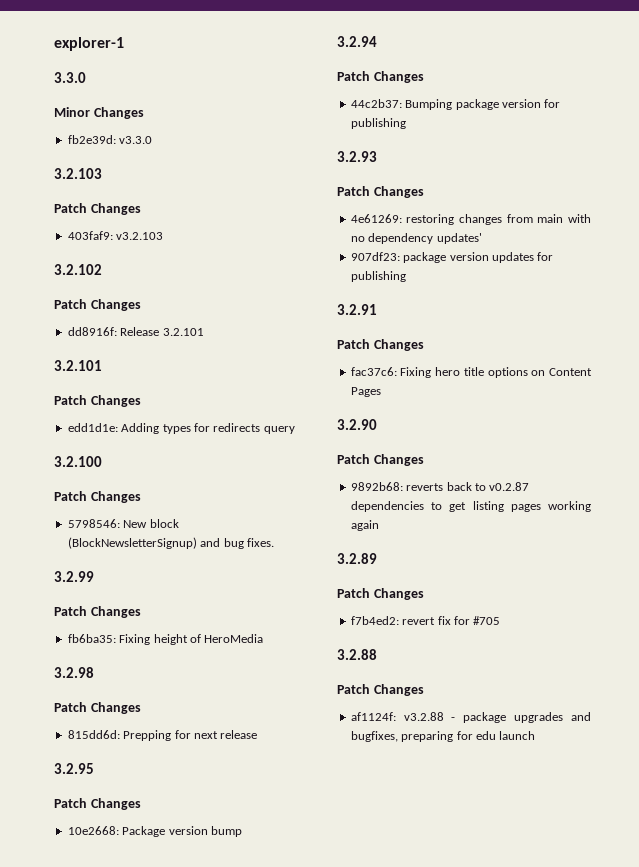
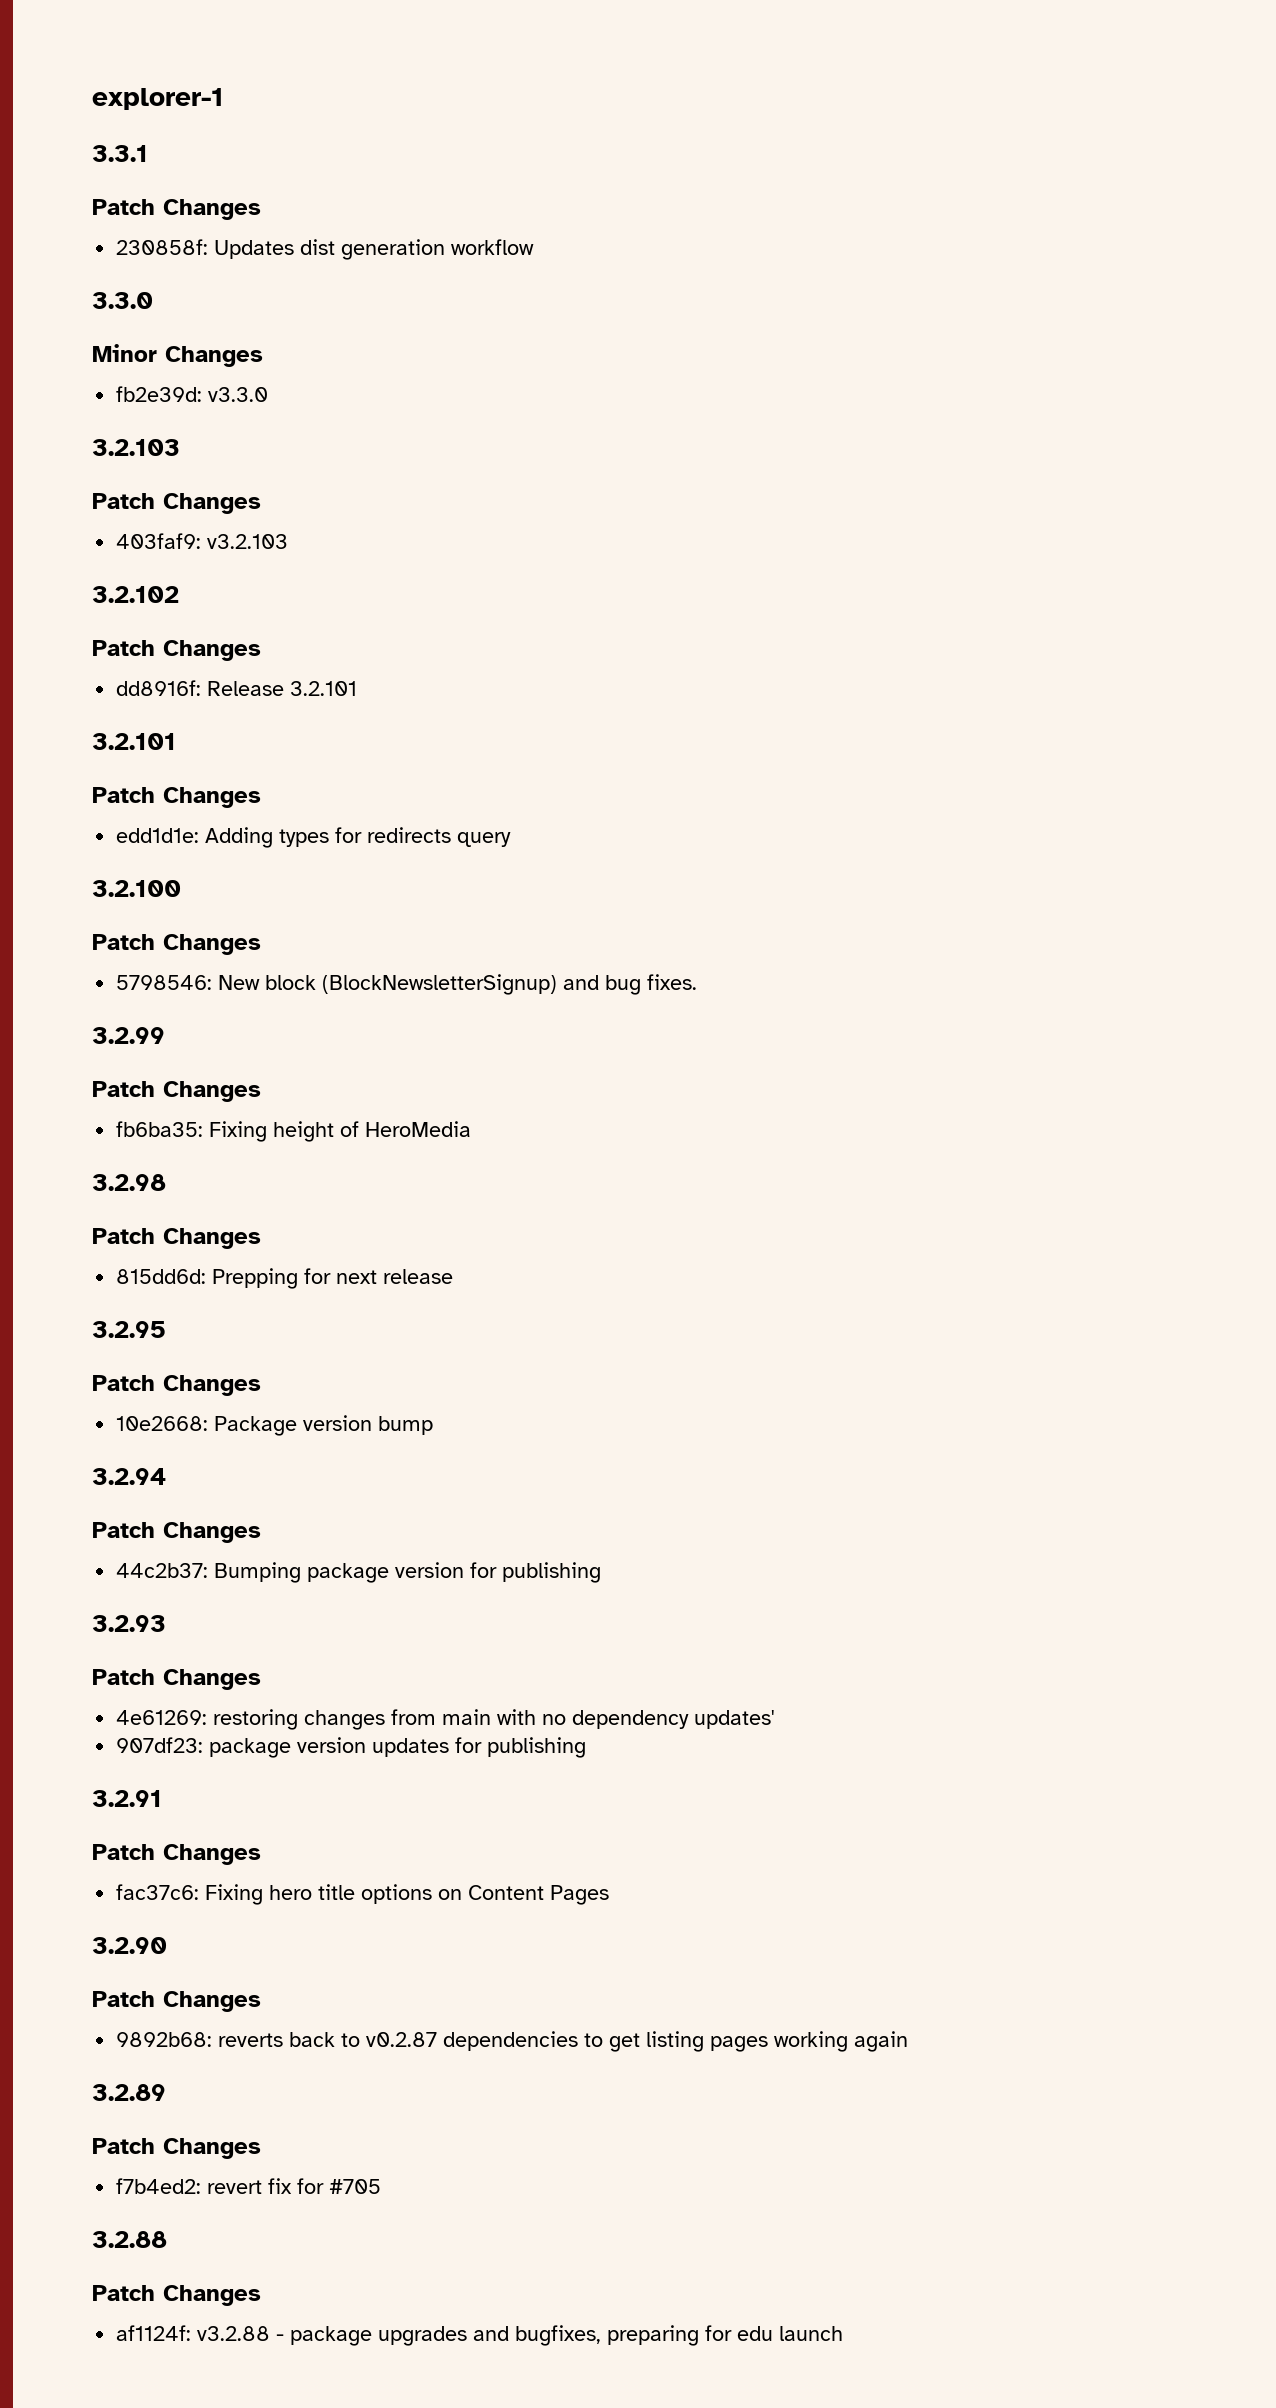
(124, 44) none -> [92,145,148,162] [92,199,261,220] [116,239,535,260] // 3.3.1 // Patch Changes // 230858f: Updates dist generation workflow

